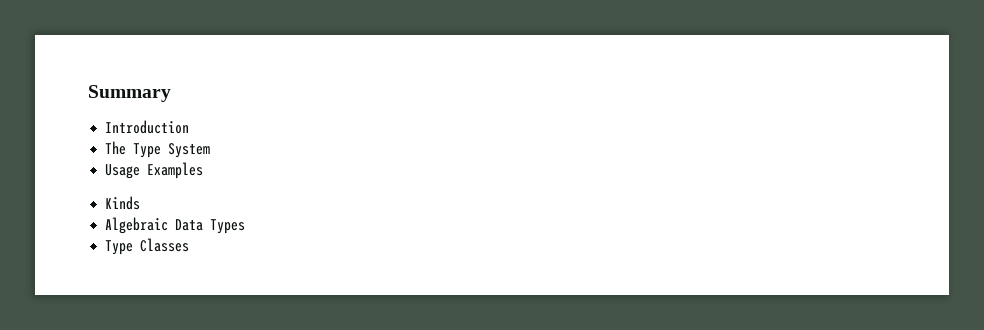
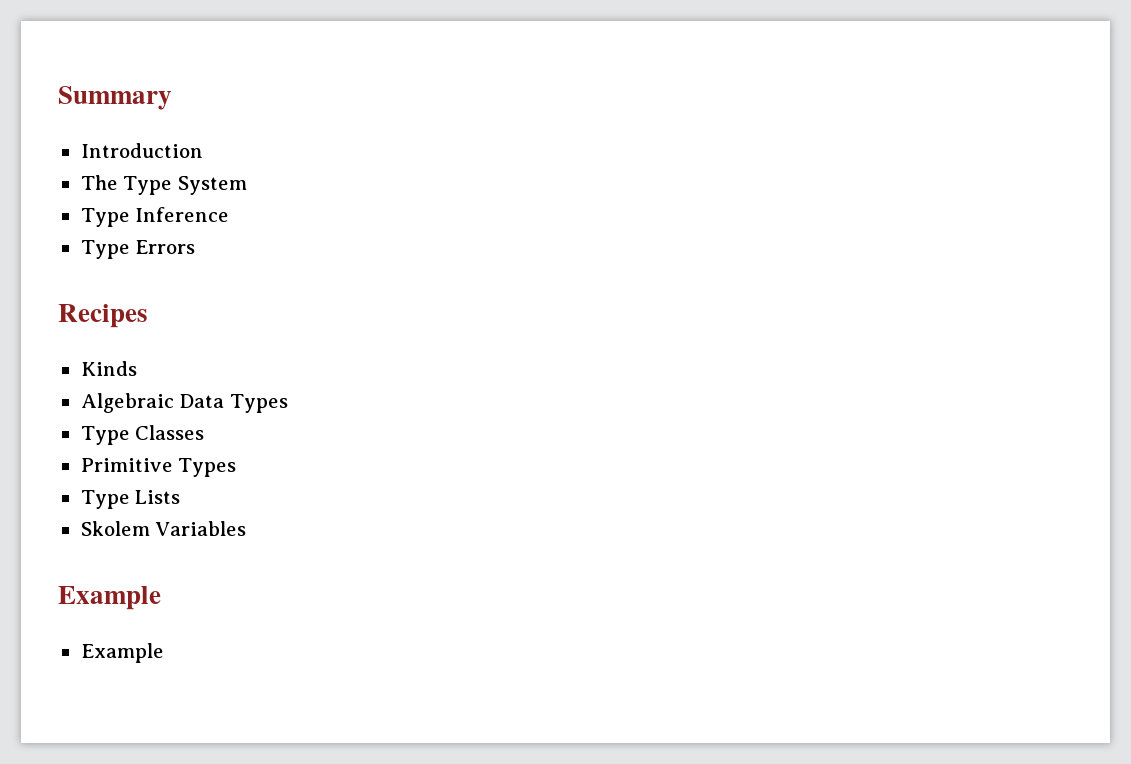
[105,162,204,179] Usage Examples -> [80,207,230,227] [80,240,196,259] [58,304,148,328] Type Inference // Type Errors // Recipes
(190, 245) none -> [80,458,237,477] [80,490,181,509] [80,521,247,536] [58,586,161,610] [80,643,164,663] // Primitive Types // Type Lists // Skolem Variables // Example // Example

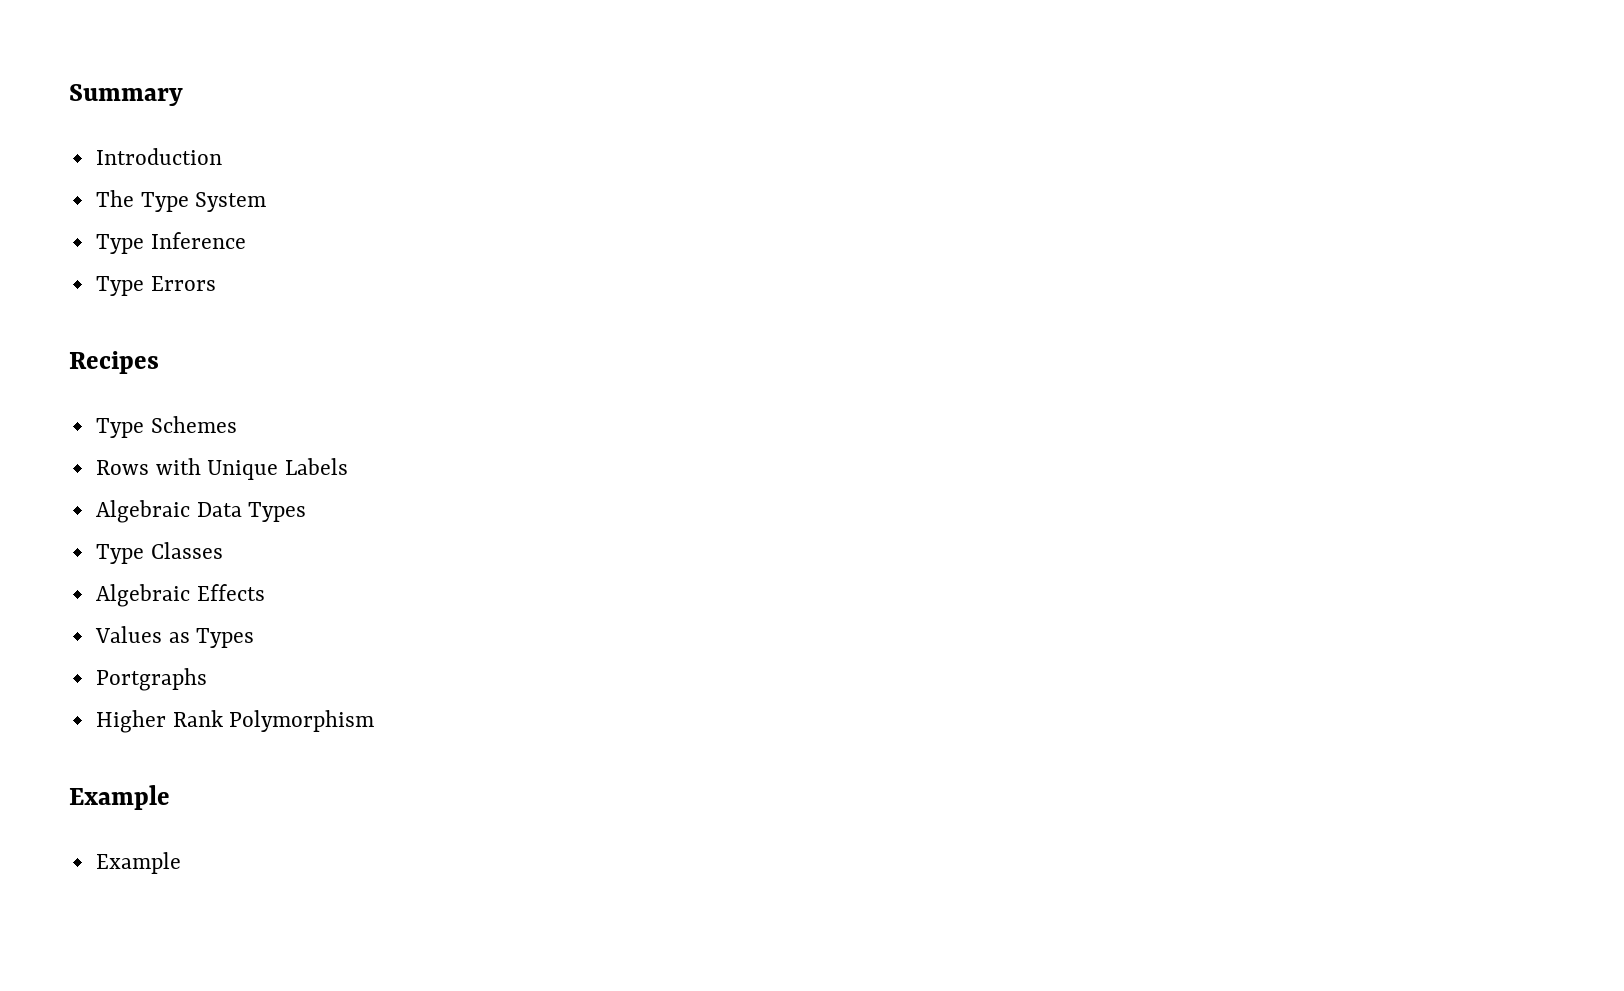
[80,361,137,376] Kinds -> [95,416,237,438] [95,458,348,480] Type Schemes // Rows with Unique Labels
[80,458,237,477] [80,490,181,509] [80,521,247,536] Primitive Types // Type Lists // Skolem Variables -> [95,584,265,607] [94,626,255,648] [95,668,207,691] [95,710,375,733] Algebraic Effects // Values as Types // Portgraphs // Higher Rank Polymorphism

